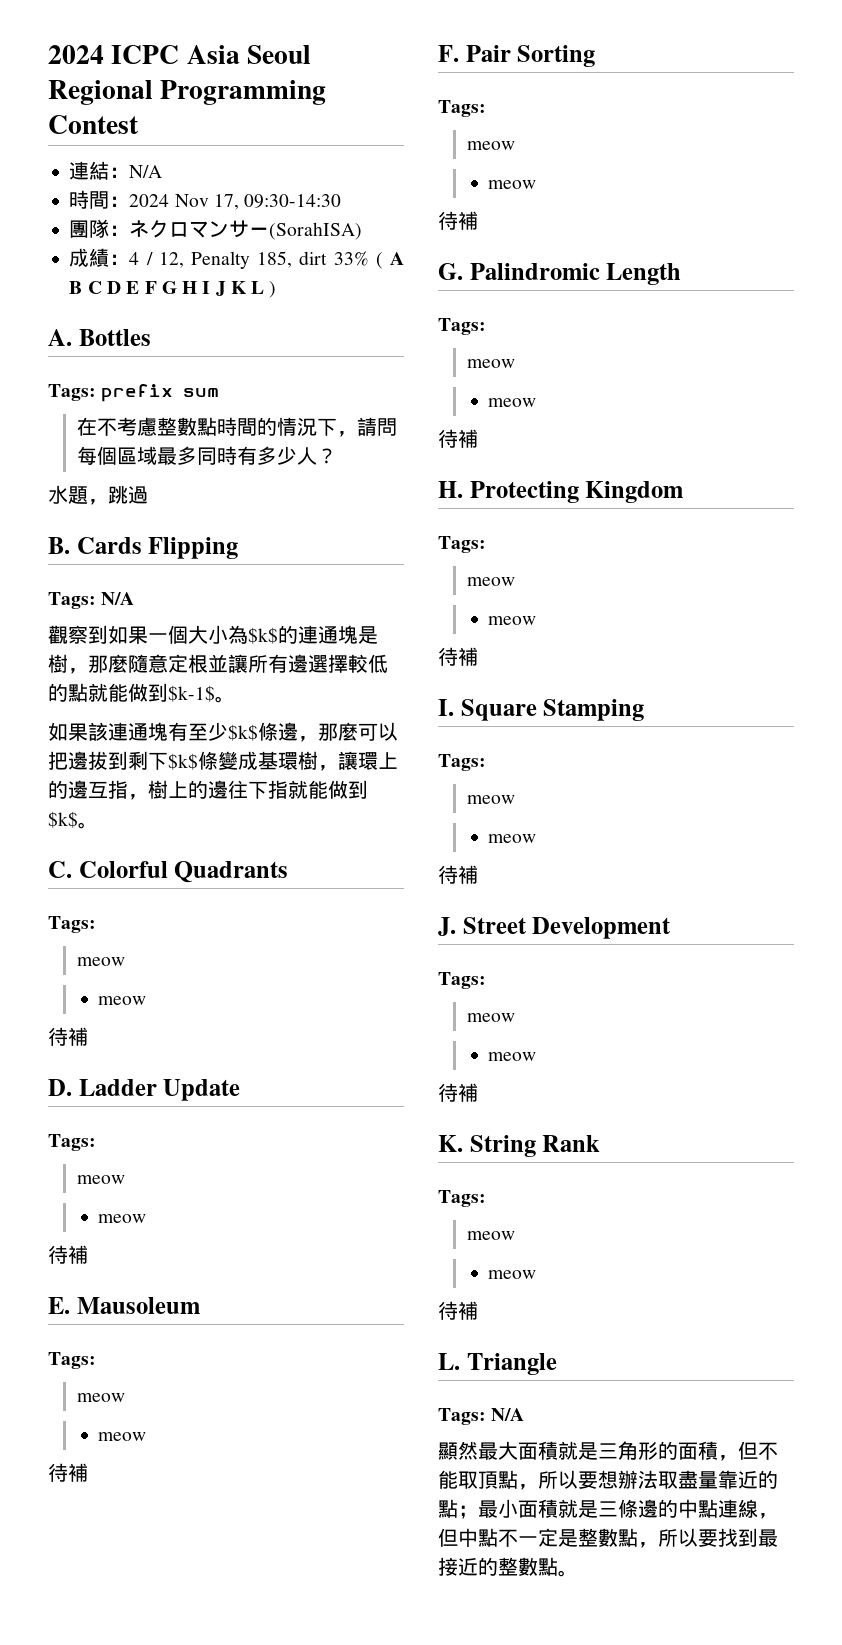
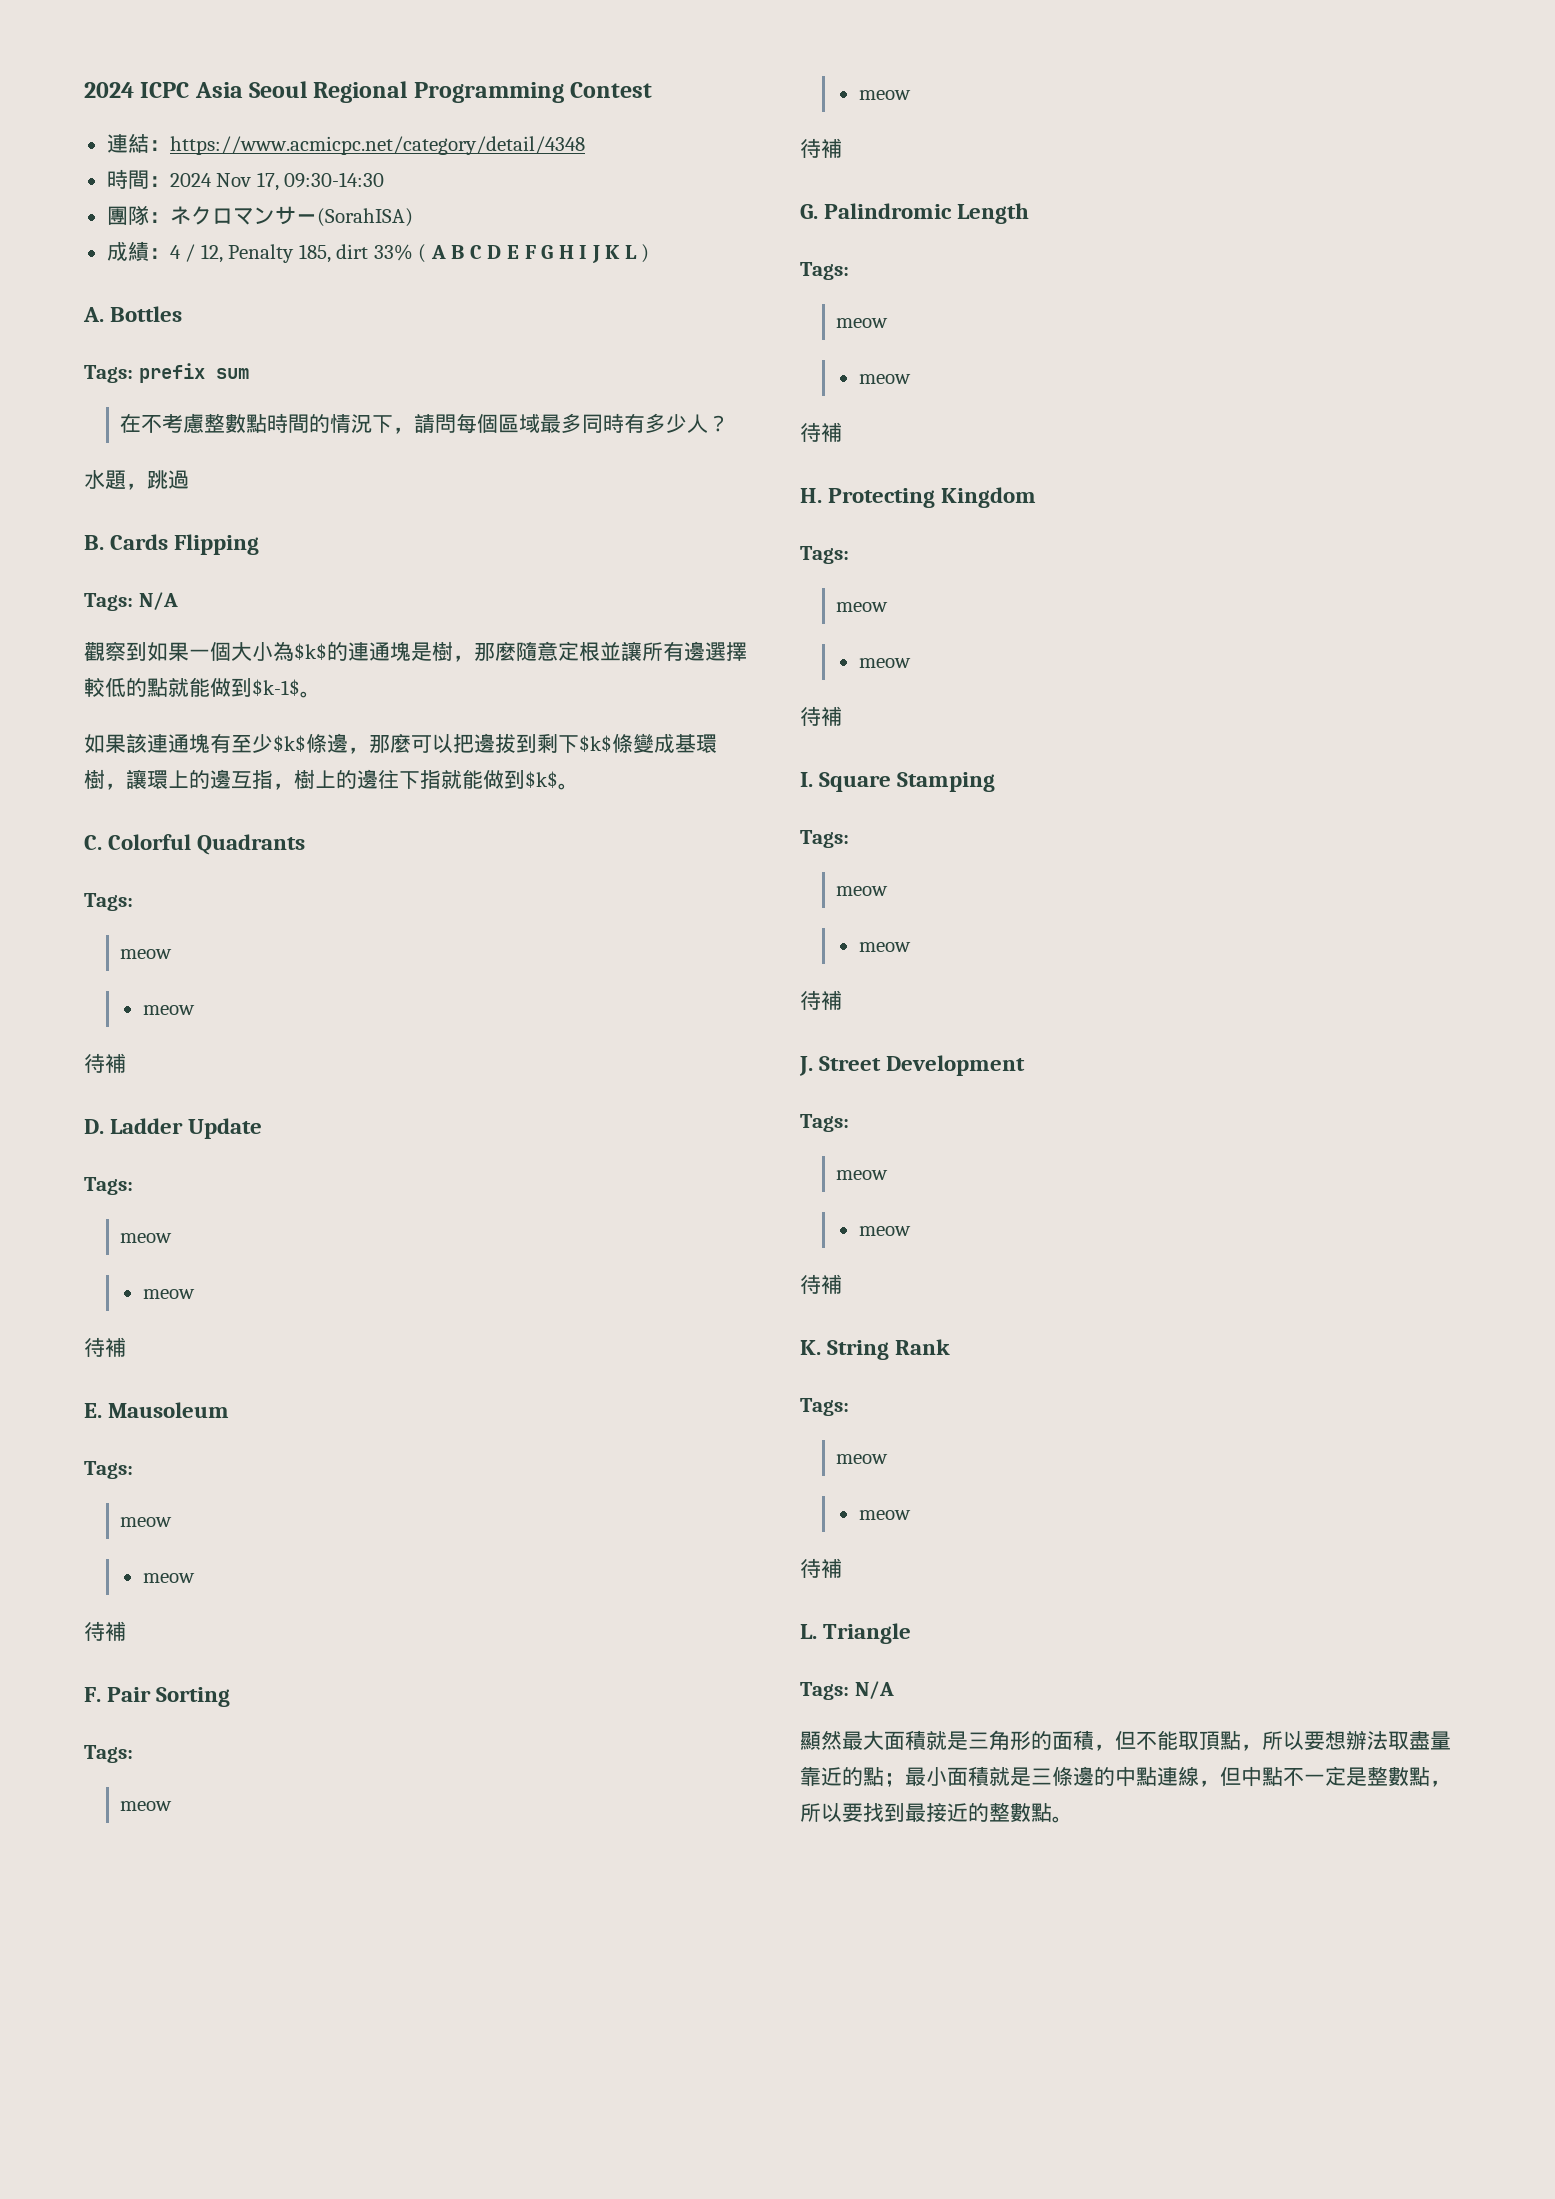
[129,165,163,178] N/A -> [169,136,585,155] https://www.acmicpc.net/category/detail/4348

